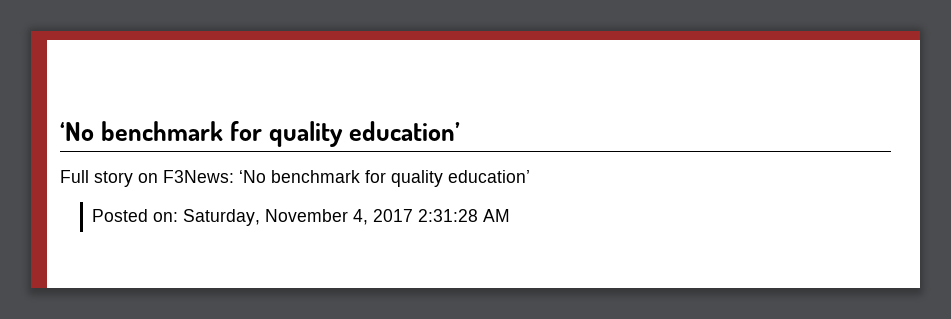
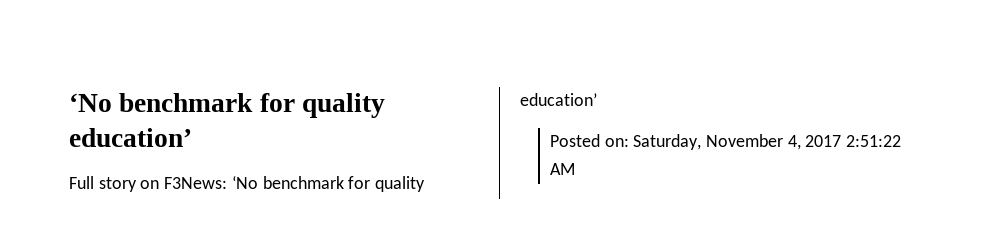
[418,209,479,222] 2:31:28 -> [846,135,902,147] 2:51:22

